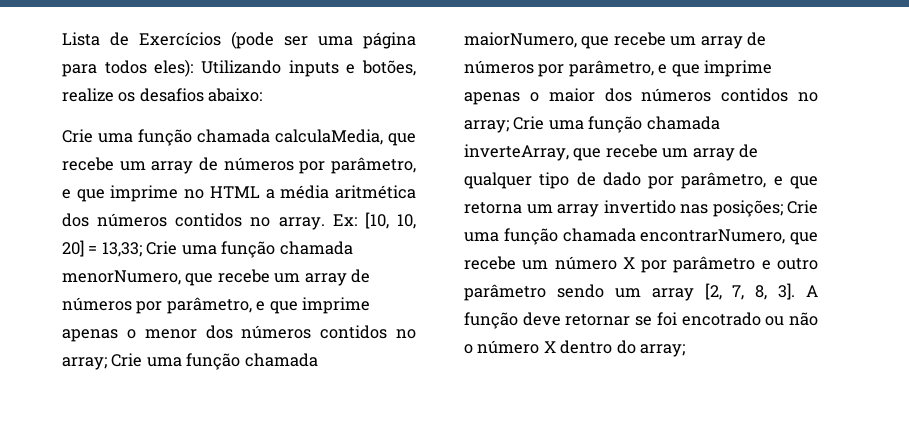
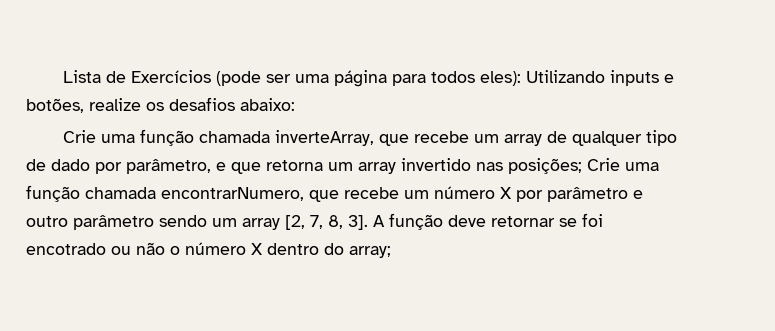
[275,129,416,146] [62,157,416,174] [62,185,417,202] [62,212,417,230] [62,240,353,258] [62,269,371,286] [62,297,371,314] [62,325,416,342] [62,353,318,370] [464,32,767,49] [464,60,773,77] [464,88,818,105] [464,116,720,133] calculaMedia, que recebe um array de números por parâmetro, e que imprime no HTML a média aritmética dos números contidos no array. Ex: [10, 10, 20] = 13,33; Crie uma função chamada menorNumero, que recebe um array de números por parâmetro, e que imprime apenas o menor dos números contidos no array; Crie uma função chamada maiorNumero, que recebe um array de números por parâmetro, e que imprime apenas o maior dos números contidos no array; Crie uma função chamada -> (271, 137) none

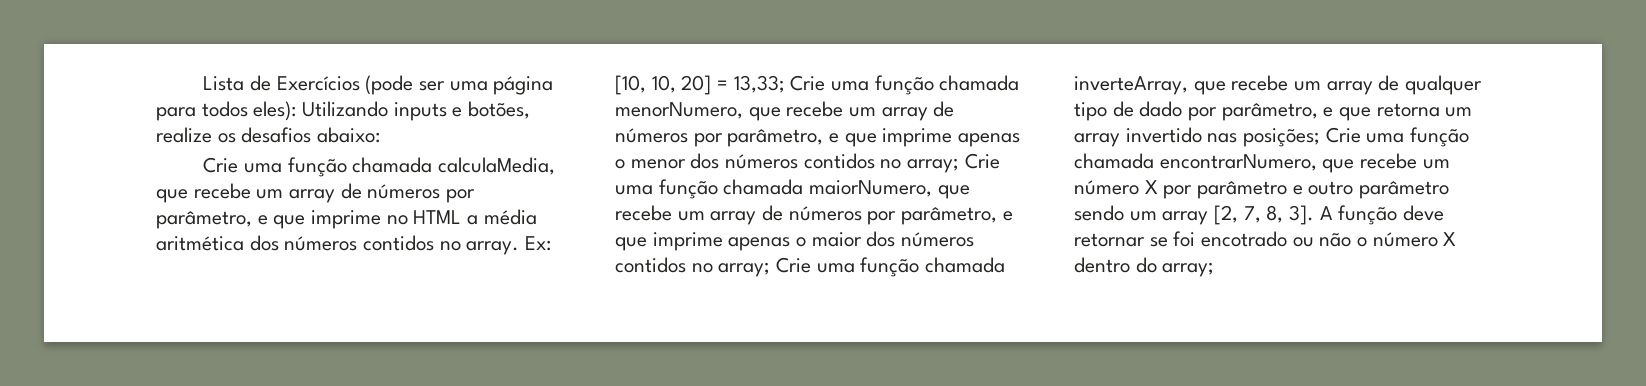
(271, 137) none -> [438,157,556,175] [156,183,476,203] [156,209,537,229] [156,235,552,255] [615,75,1020,95] [615,101,955,121] [615,128,1021,147] [615,153,1000,173] [615,179,970,199] [615,205,1013,225] [615,231,975,251] [615,257,1006,277] calculaMedia, que recebe um array de números por parâmetro, e que imprime no HTML a média aritmética dos números contidos no array. Ex: [10, 10, 20] = 13,33; Crie uma função chamada menorNumero, que recebe um array de números por parâmetro, e que imprime apenas o menor dos números contidos no array; Crie uma função chamada maiorNumero, que recebe um array de números por parâmetro, e que imprime apenas o maior dos números contidos no array; Crie uma função chamada

